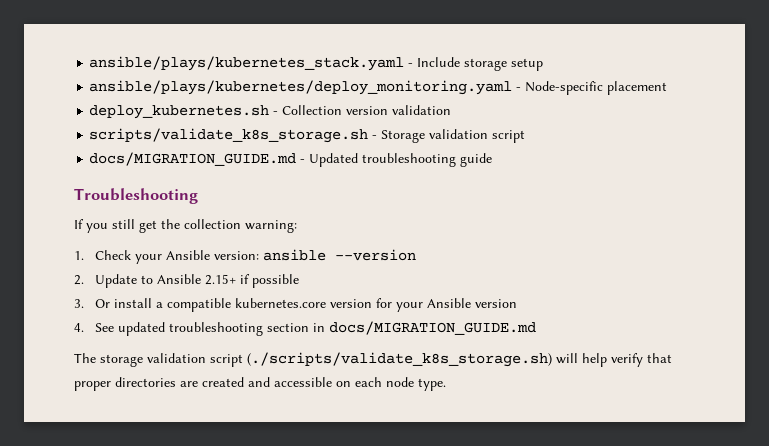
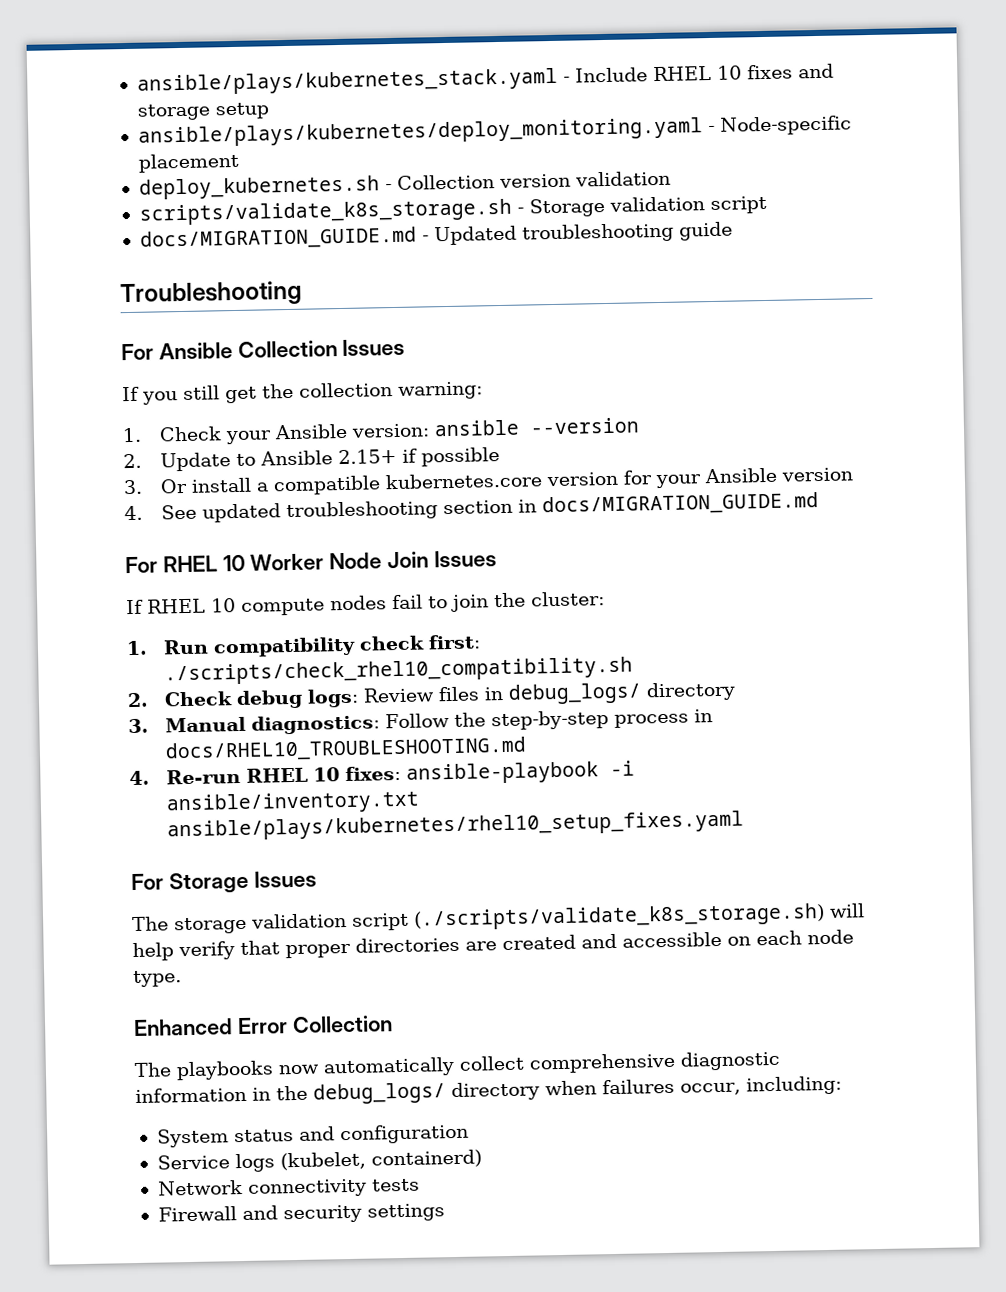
(461, 62) none -> [652,63,834,82] RHEL 10 fixes and
(198, 196) none -> [121,338,406,361] // For Ansible Collection Issues
(536, 328) none -> [125,550,497,574] [126,591,605,616] [126,634,481,658] [163,656,633,686] [127,681,736,710] [128,709,713,735] [164,736,527,763] [129,760,635,786] [165,790,744,842] [131,870,317,895] // For RHEL 10 Worker Node Join Issues // If RHEL 10 compute nodes fail to join the cluster: // 1. Run compatibility check first: ./scripts/check_rhel10_compatibility.sh // 2. Check debug logs: Review files in debug_logs/ directory // 3. Manual diagnostics: Follow the step-by-step process in docs/RHEL10_TROUBLESHOOTING.md // 4. Re-run RHEL 10 fixes: ansible-playbook -i ansible/inventory.txt ansible/plays/kubernetes/rhel10_setup_fixes.yaml // For Storage Issues
(446, 384) none -> [133,1015,393,1037] [134,1050,781,1081] [135,1075,842,1105] [156,1123,469,1148] [156,1149,482,1173] [157,1178,420,1198] [157,1203,445,1224] // Enhanced Error Collection // The playbooks now automatically collect comprehensive diagnostic information in the debug_logs/ directory when failures occur, including: // System status and configuration // Service logs (kubelet, containerd) // Network connectivity tests // Firewall and security settings

